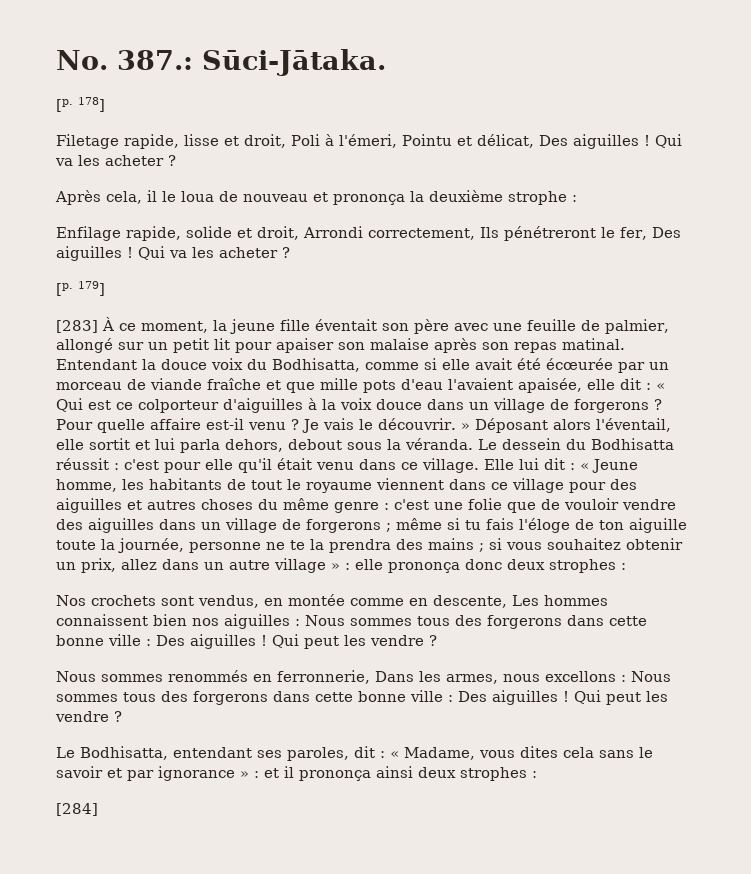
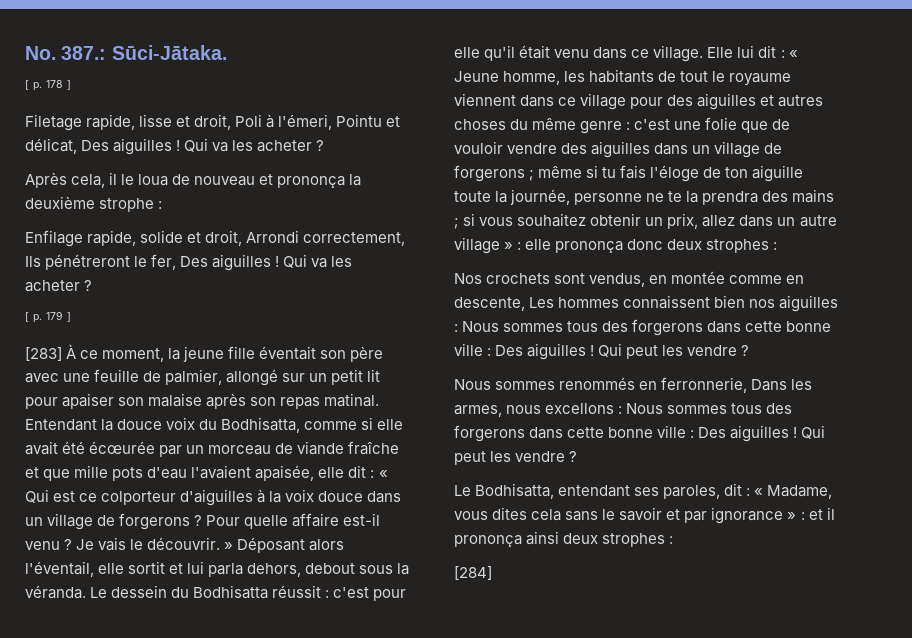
[56,97,105,112] [p. 178] -> [25,80,72,91] [ p. 178 ]
[56,281,105,296] [p. 179] -> [25,311,72,323] [ p. 179 ]

